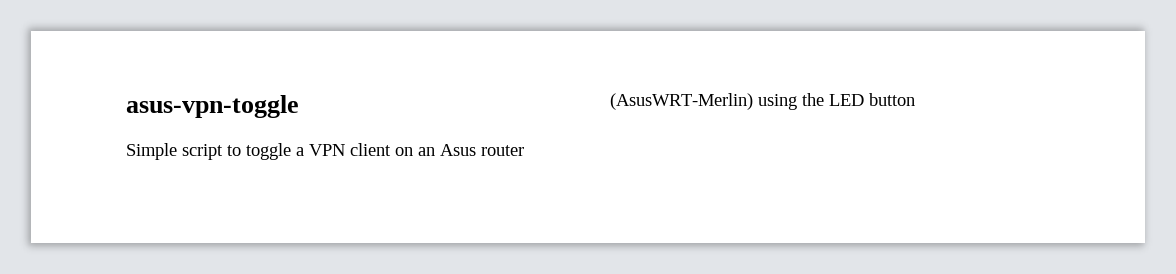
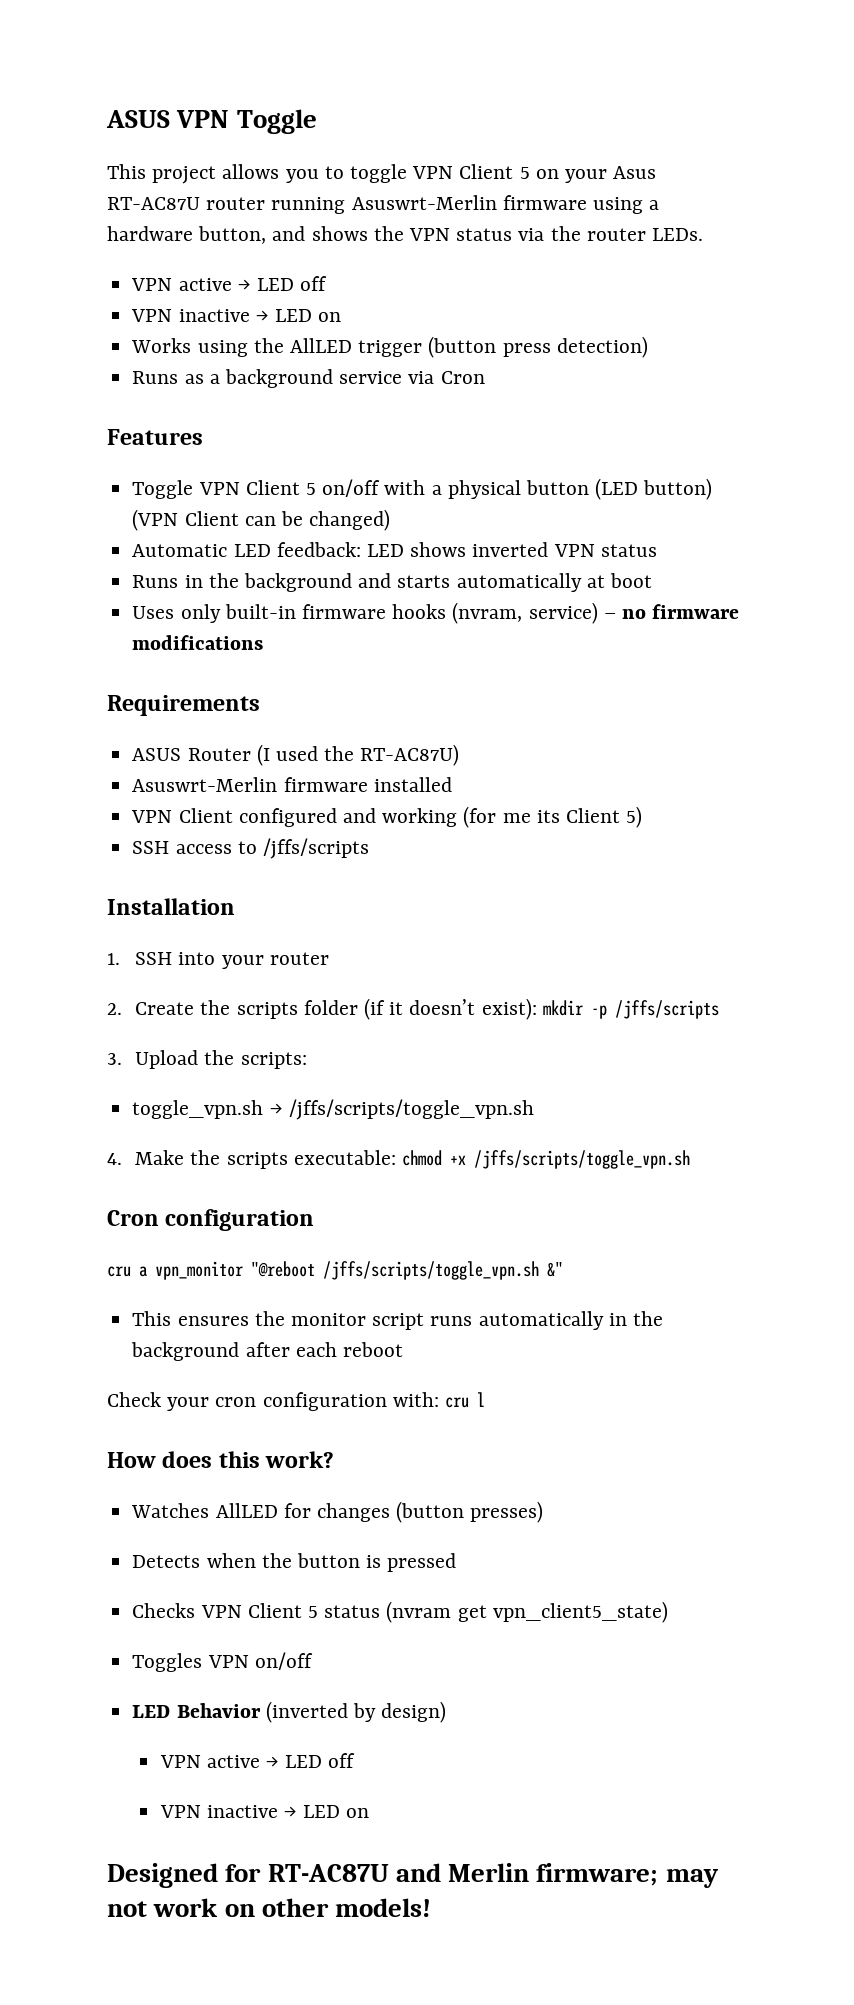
[126,95,299,118] [126,143,524,160] [610,93,915,110] asus-vpn-toggle // Simple script to toggle a VPN client on an Asus router (AsusWRT-Merlin) using the LED button -> [106,109,317,134] [107,164,657,184] [107,195,660,214] [107,226,704,244] [131,276,328,291] [131,309,342,322] [131,336,648,358] [132,369,485,388] [107,429,203,445] [132,478,713,500] [132,509,391,531] [132,542,657,557] [132,573,652,592] [132,602,740,624] [132,635,264,650] [107,695,260,716] [132,744,460,766] [132,777,452,792] [131,806,643,828] [132,838,369,859] [107,898,235,915] [107,952,329,969] [107,998,719,1020] [107,1050,307,1069] [132,1099,534,1120] [107,1150,691,1169] [107,1209,315,1231] [107,1261,563,1280] [132,1311,663,1330] [131,1342,403,1361] [107,1392,486,1411] [107,1451,335,1468] [131,1501,544,1523] [132,1553,457,1572] [132,1601,668,1623] [132,1652,313,1672] [132,1701,447,1723] [159,1753,356,1768] [159,1805,370,1818] [107,1863,719,1888] [107,1898,432,1917] ASUS VPN Toggle // This project allows you to toggle VPN Client 5 on your Asus RT-AC87U router running Asuswrt-Merlin firmware using a hardware button, and shows the VPN status via the router LEDs. // VPN active → LED off // VPN inactive → LED on // Works using the AllLED trigger (button press detection) // Runs as a background service via Cron // Features // Toggle VPN Client 5 on/off with a physical button (LED button) (VPN Client can be changed) // Automatic LED feedback: LED shows inverted VPN status // Runs in the background and starts automatically at boot // Uses only built-in firmware hooks (nvram, service) – no firmware modifications // Requirements // ASUS Router (I used the RT-AC87U) // Asuswrt-Merlin firmware installed // VPN Client configured and working (for me its Client 5) // SSH access to /jffs/scripts // Installation // 1. SSH into your router // 2. Create the scripts folder (if it doesn’t exist): mkdir -p /jffs/scripts // 3. Upload the scripts: // toggle_vpn.sh → /jffs/scripts/toggle_vpn.sh // 4. Make the scripts executable: chmod +x /jffs/scripts/toggle_vpn.sh // Cron configuration // cru a vpn_monitor "@reboot /jffs/scripts/toggle_vpn.sh &" // This ensures the monitor script runs automatically in the background after each reboot // Check your cron configuration with: cru l // How does this work? // Watches AllLED for changes (button presses) // Detects when the button is pressed // Checks VPN Client 5 status (nvram get vpn_client5_state) // Toggles VPN on/off // LED Behavior (inverted by design) // VPN active → LED off // VPN inactive → LED on // Designed for RT-AC87U and Merlin firmware; may not work on other models!

